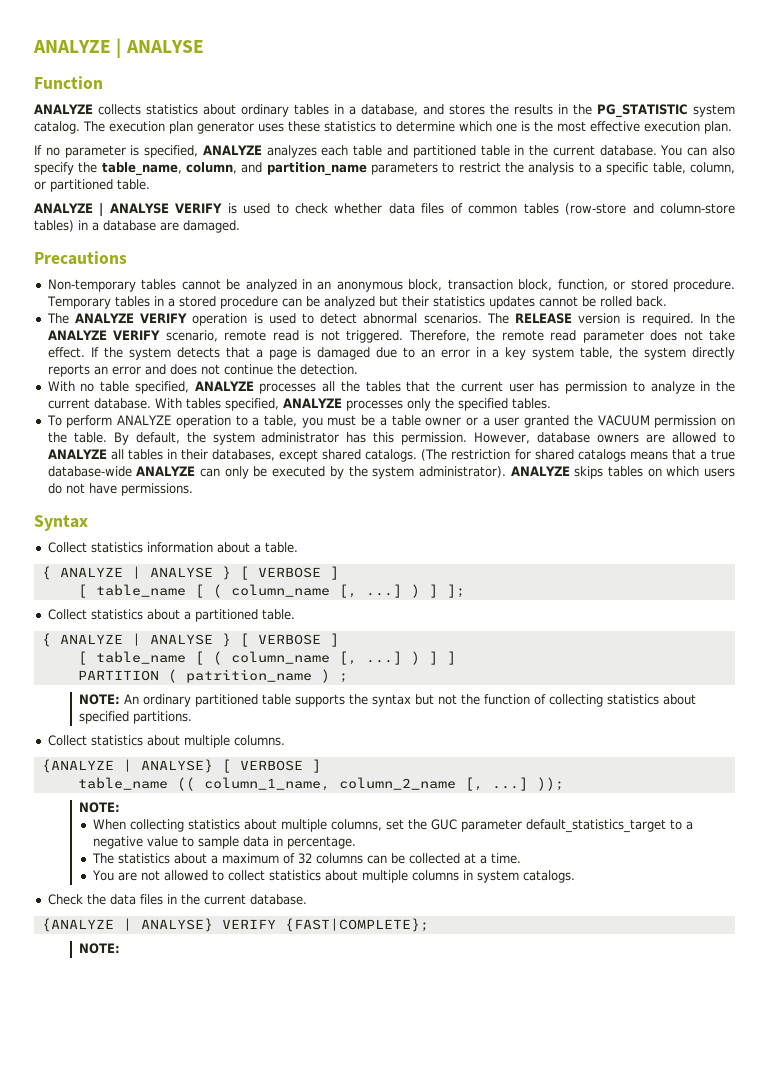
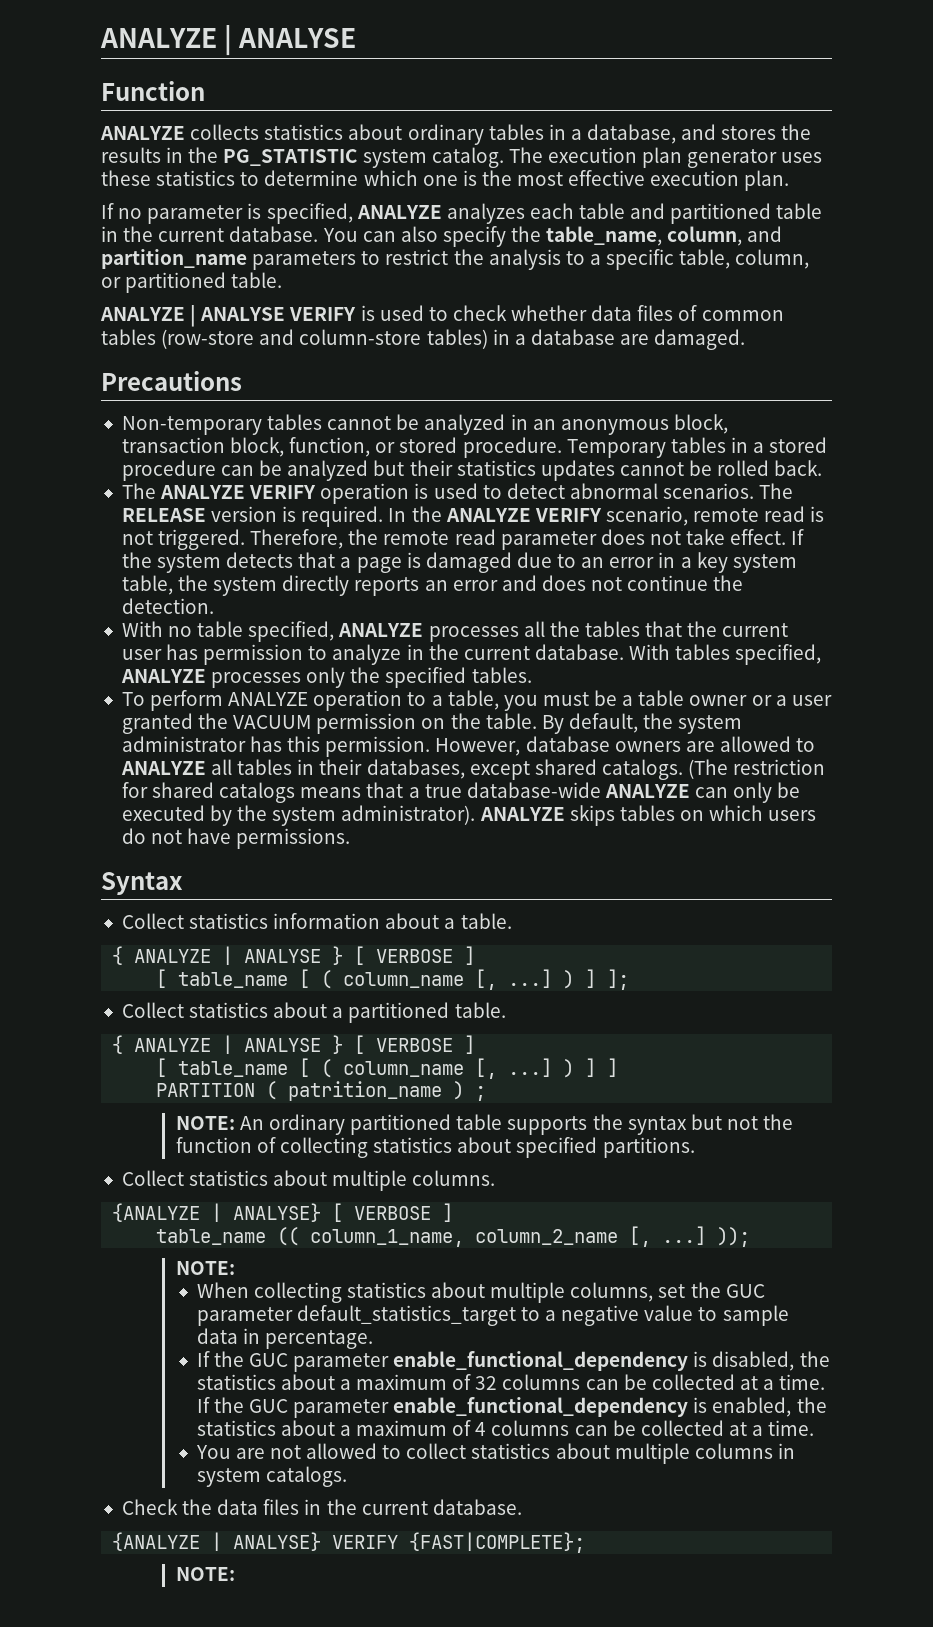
[91,853,114,864] The -> [196,1351,830,1372] If the GUC parameter enable_functional_dependency is disabled, the
(521, 858) none -> [196,1397,827,1418] [196,1420,815,1436] If the GUC parameter enable_functional_dependency is enabled, the statistics about a maximum of 4 columns can be collected at a time.

